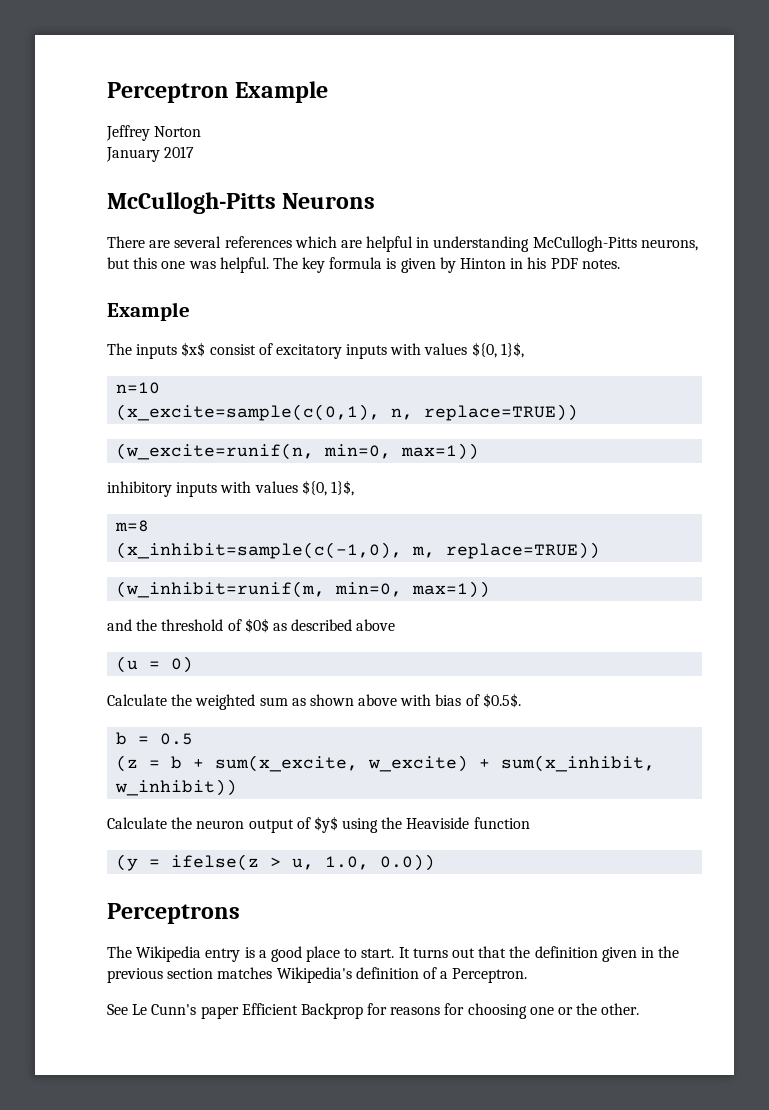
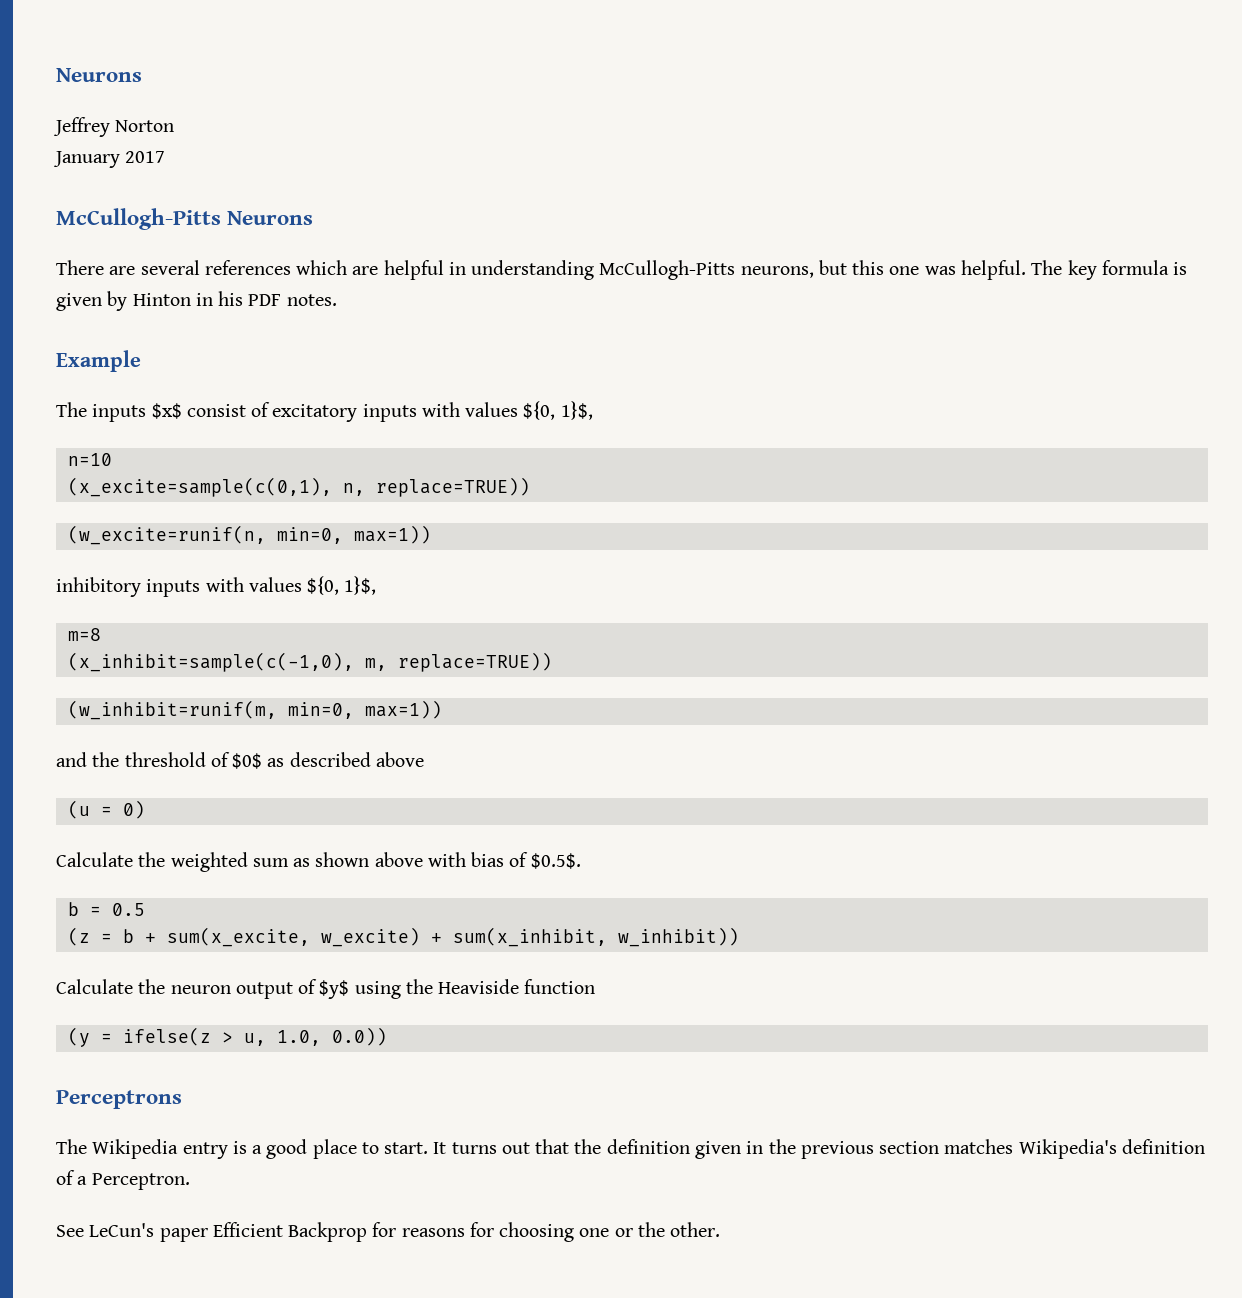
[107,81,329,103] Perceptron Example -> [56,68,142,82] Neurons
[132,1004,197,1015] Le Cunn's -> [89,1223,155,1237] LeCun's

